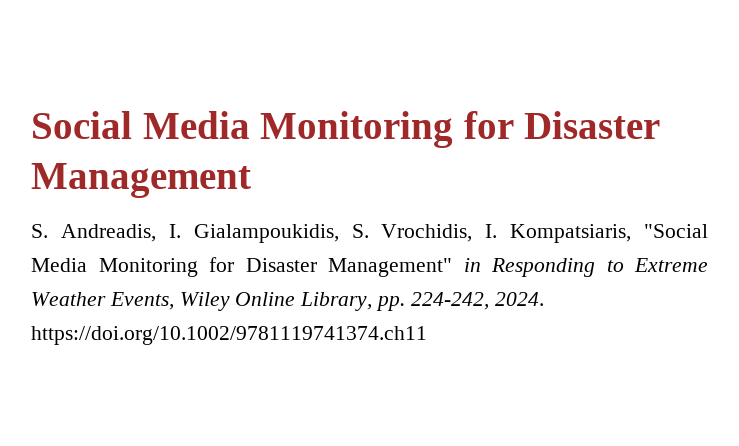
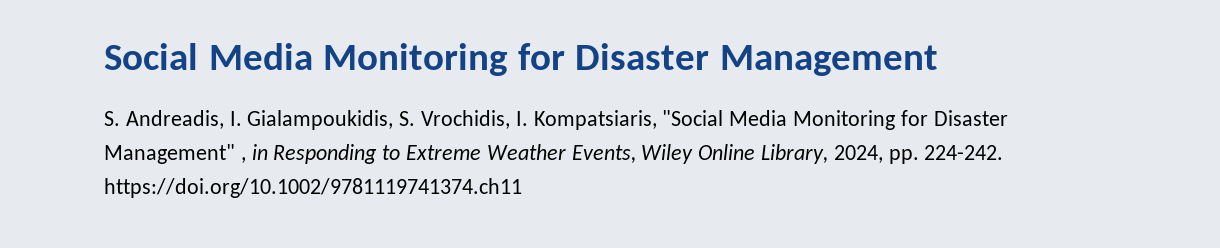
(452, 267) none -> [240,157,246,163] ,
[376,292,544,311] pp. 224-242, 2024. -> [833,145,1004,164] 2024, pp. 224-242.

